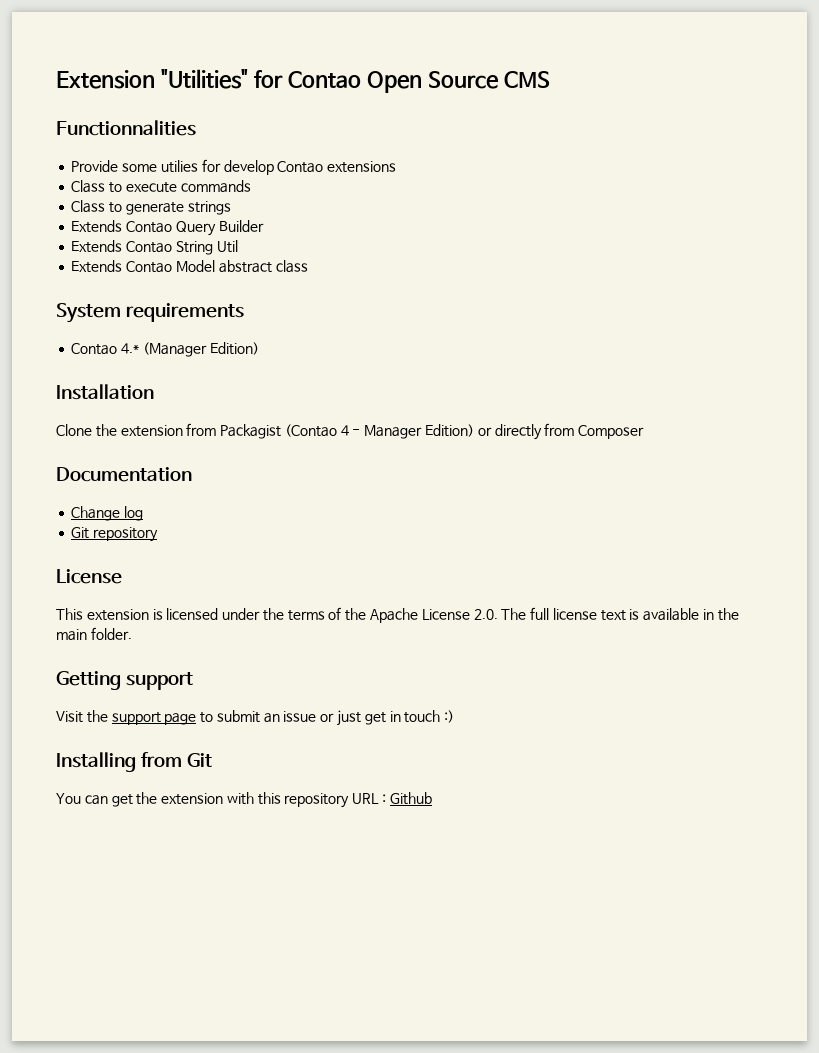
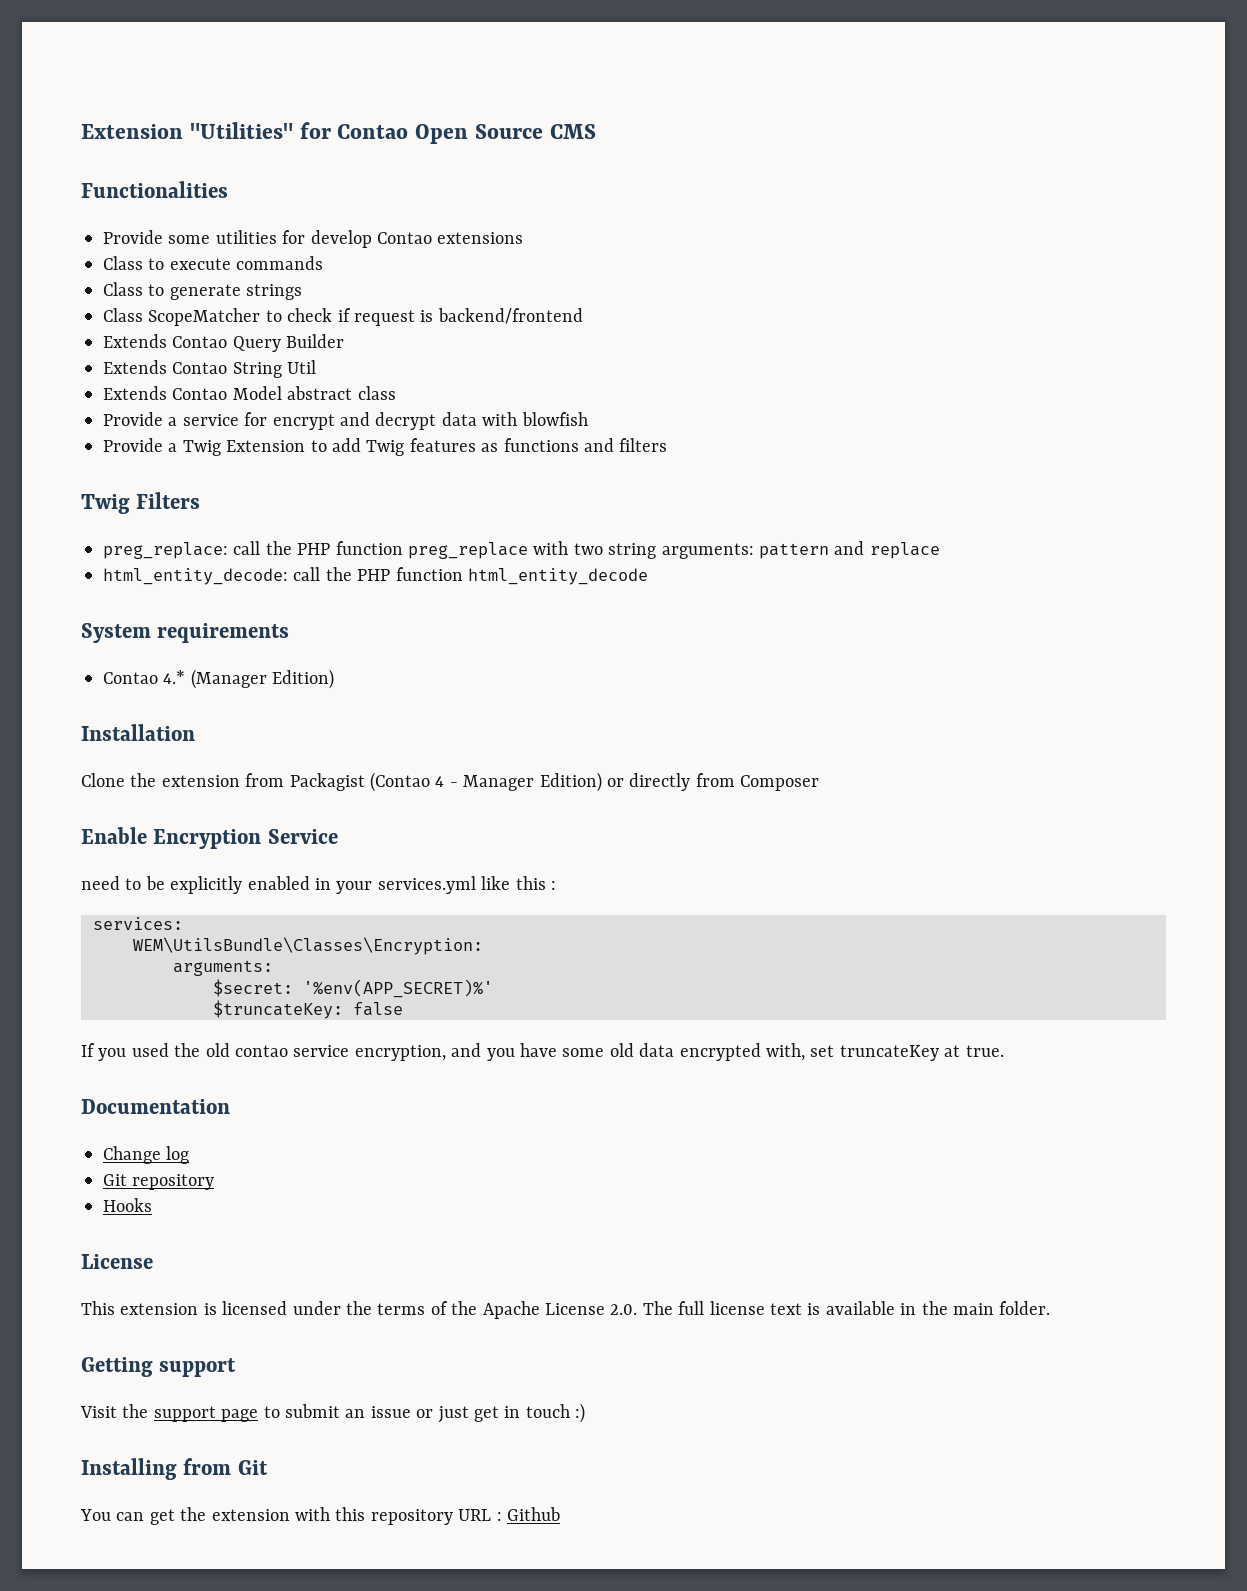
[56,120,196,136] Functionnalities -> [81,181,228,198] Functionalities
[160,160,198,173] utilies -> [215,230,277,244] utilities
(231, 208) none -> [103,308,583,326] // Class ScopeMatcher to check if request is backend/frontend
(308, 266) none -> [103,412,588,430] [103,438,668,456] [81,492,201,514] [103,541,940,559] [103,567,648,585] // Provide a service for encrypt and decrypt data with blowfish // Provide a Twig Extension to add Twig features as functions and filters // Twig Filters // preg_replace: call the PHP function preg_replace with two string arguments: pattern and replace // html_entity_decode: call the PHP function html_entity_decode
(645, 432) none -> [81,827,338,849] [81,876,556,894] [93,917,183,930] [133,937,483,955] [173,960,273,976] [213,979,493,998] [213,1000,403,1019] [81,1043,1004,1061] // Enable Encryption Service // need to be explicitly enabled in your services.yml like this : // services: // WEM\UtilsBundle\Classes\Encryption: // arguments: // $secret: '%env(APP_SECRET)%' // $truncateKey: false // If you used the old contao service encryption, and you have some old data encrypted with, set truncateKey at true.
(159, 534) none -> [103,1198,152,1212] // Hooks

